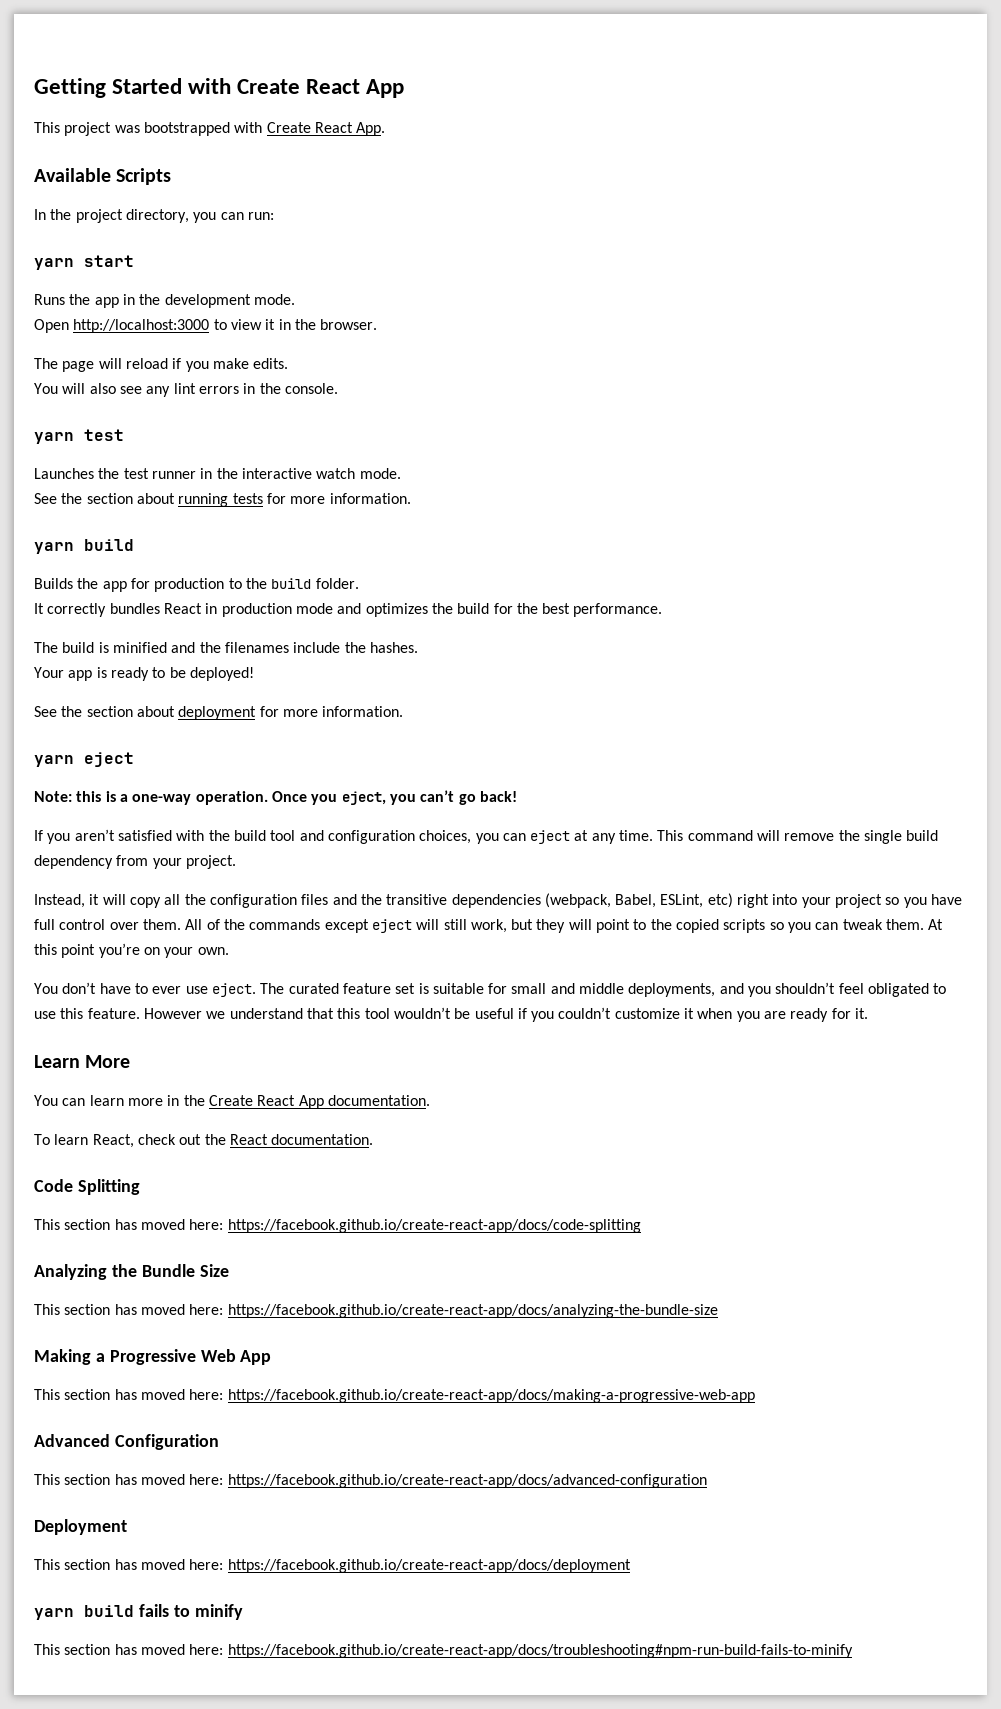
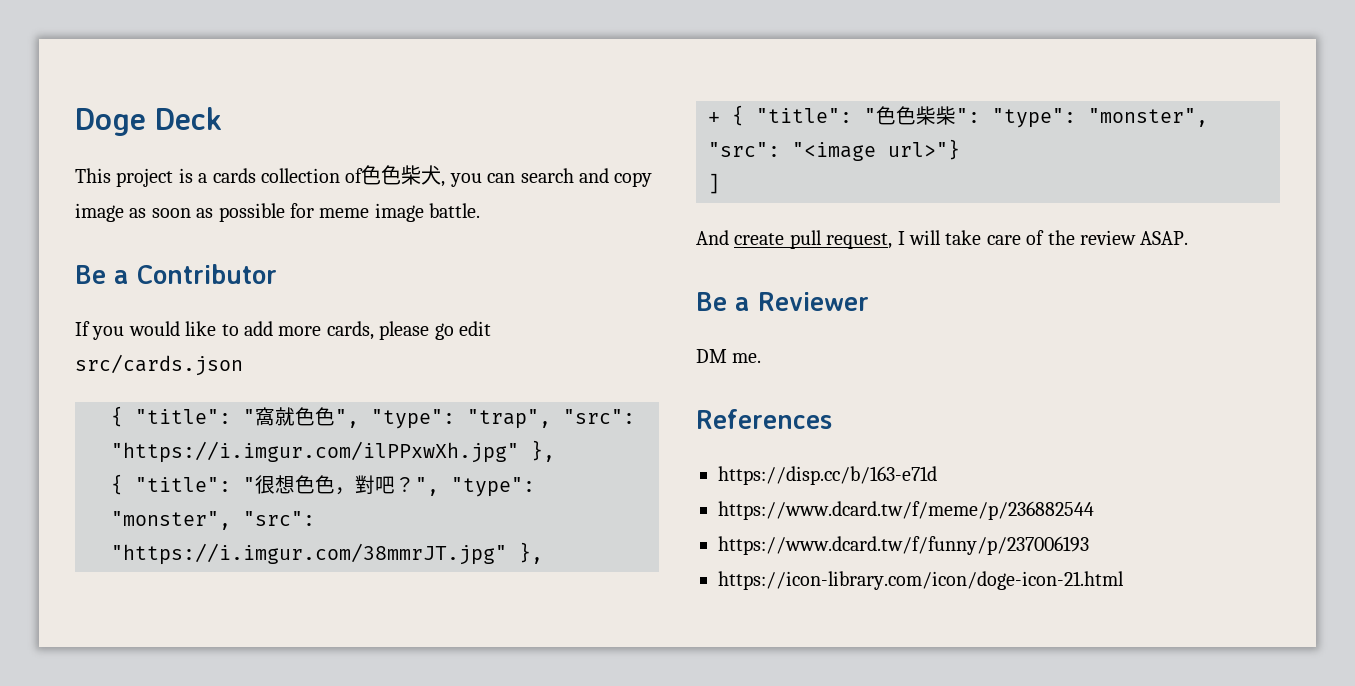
[34,78,405,98] [34,122,386,136] [34,168,172,185] [34,209,274,223] [34,255,134,270] [34,294,295,308] [34,319,378,333] [34,358,289,372] [34,383,338,397] [34,429,124,444] [34,468,401,479] [34,493,411,507] [34,539,134,554] [34,578,359,592] [34,603,663,617] [34,642,418,653] [34,667,254,681] [34,706,404,720] [34,752,134,767] [34,790,517,805] [34,829,939,844] [34,855,236,869] [34,893,963,908] [34,919,944,933] [34,943,229,958] [34,982,947,997] [34,1007,869,1022] [34,1055,131,1068] [34,1095,430,1109] [34,1134,374,1148] [34,1179,140,1195] [34,1219,641,1233] [34,1264,229,1280] [34,1304,718,1318] [34,1349,272,1365] [34,1389,755,1403] [34,1434,219,1450] [34,1474,707,1488] [34,1519,127,1535] [34,1559,631,1573] [34,1604,243,1620] [34,1644,853,1658] Getting Started with Create React App // This project was bootstrapped with Create React App. // Available Scripts // In the project directory, you can run: // yarn start // Runs the app in the development mode. // Open http://localhost:3000 to view it in the browser. // The page will reload if you make edits. // You will also see any lint errors in the console. // yarn test // Launches the test runner in the interactive watch mode. // See the section about running tests for more information. // yarn build // Builds the app for production to the build folder. // It correctly bundles React in production mode and optimizes the build for the best performance. // The build is minified and the filenames include the hashes. // Your app is ready to be deployed! // See the section about deployment for more information. // yarn eject // Note: this is a one-way operation. Once you eject, you can’t go back! // If you aren’t satisfied with the build tool and configuration choices, you can eject at any time. This command will remove the single build dependency from your project. // Instead, it will copy all the configuration files and the transitive dependencies (webpack, Babel, ESLint, etc) right into your project so you have full control over them. All of the commands except eject will still work, but they will point to the copied scripts so you can tweak them. At this point you’re on your own. // You don’t have to ever use eject. The curated feature set is suitable for small and middle deployments, and you shouldn’t feel obligated to use this feature. However we understand that this tool wouldn’t be useful if you couldn’t customize it when you are ready for it. // Learn More // You can learn more in the Create React App documentation. // To learn React, check out the React documentation. // Code Splitting // This section has moved here: https://facebook.github.io/create-react-app/docs/code-splitting // Analyzing the Bundle Size // This section has moved here: https://facebook.github.io/create-react-app/docs/analyzing-the-bundle-size // Making a Progressive Web App // This section has moved here: https://facebook.github.io/create-react-app/docs/making-a-progressive-web-app // Advanced Configuration // This section has moved here: https://facebook.github.io/create-react-app/docs/advanced-configuration // Deployment // This section has moved here: https://facebook.github.io/create-react-app/docs/deployment // yarn build fails to minify // This section has moved here: https://facebook.github.io/create-react-app/docs/troubleshooting#npm-run-build-fails-to-minify -> [75,107,222,136] [75,165,653,187] [75,203,481,222] [75,264,277,284] [75,321,491,340] [75,354,243,376] [111,406,635,429] [111,440,555,463] [111,474,535,497] [111,511,315,530] [111,542,543,565] [708,105,1208,128] [708,139,960,161] [708,173,720,194] [696,230,1189,249] [696,292,869,311] [696,349,762,363] [696,409,832,429] [718,466,937,485] [718,501,1094,520] [718,536,1089,555] [718,571,1124,590] Doge Deck // This project is a cards collection of色色柴犬, you can search and copy image as soon as possible for meme image battle. // Be a Contributor // If you would like to add more cards, please go edit src/cards.json // { "title": "窩就色色", "type": "trap", "src": "https://i.imgur.com/ilPPxwXh.jpg" }, // { "title": "很想色色，對吧？", "type": "monster", "src": "https://i.imgur.com/38mmrJT.jpg" }, // + { "title": "色色柴柴": "type": "monster", "src": "<image url>"} // ] // And create pull request, I will take care of the review ASAP. // Be a Reviewer // DM me. // References // https://disp.cc/b/163-e71d // https://www.dcard.tw/f/meme/p/236882544 // https://www.dcard.tw/f/funny/p/237006193 // https://icon-library.com/icon/doge-icon-21.html

